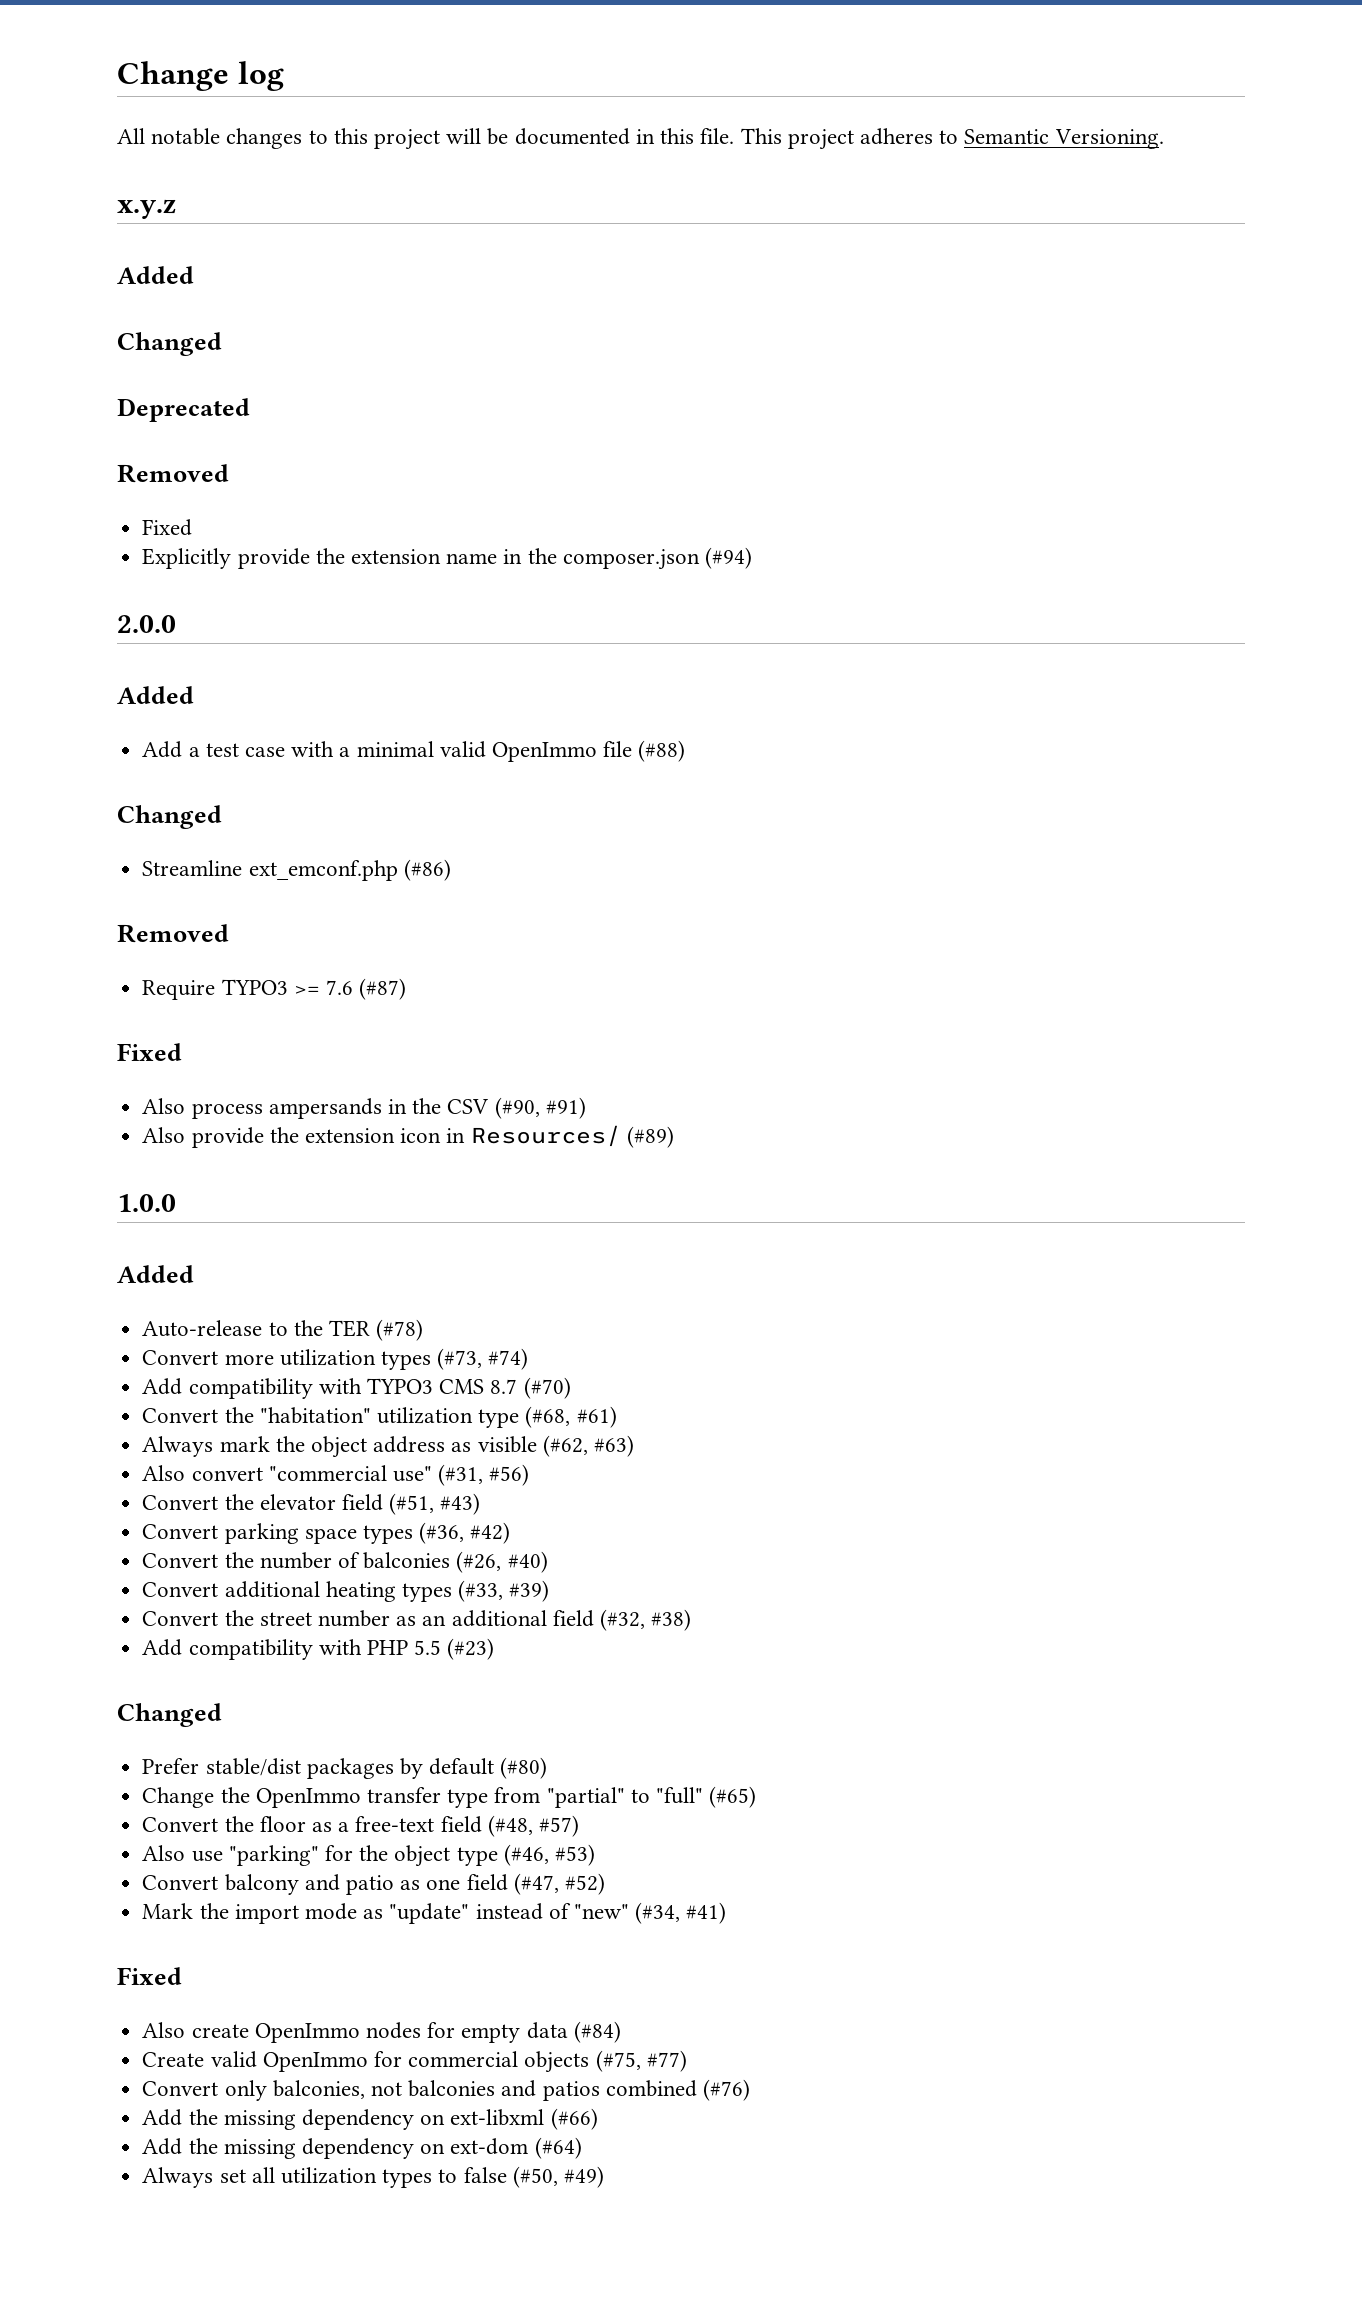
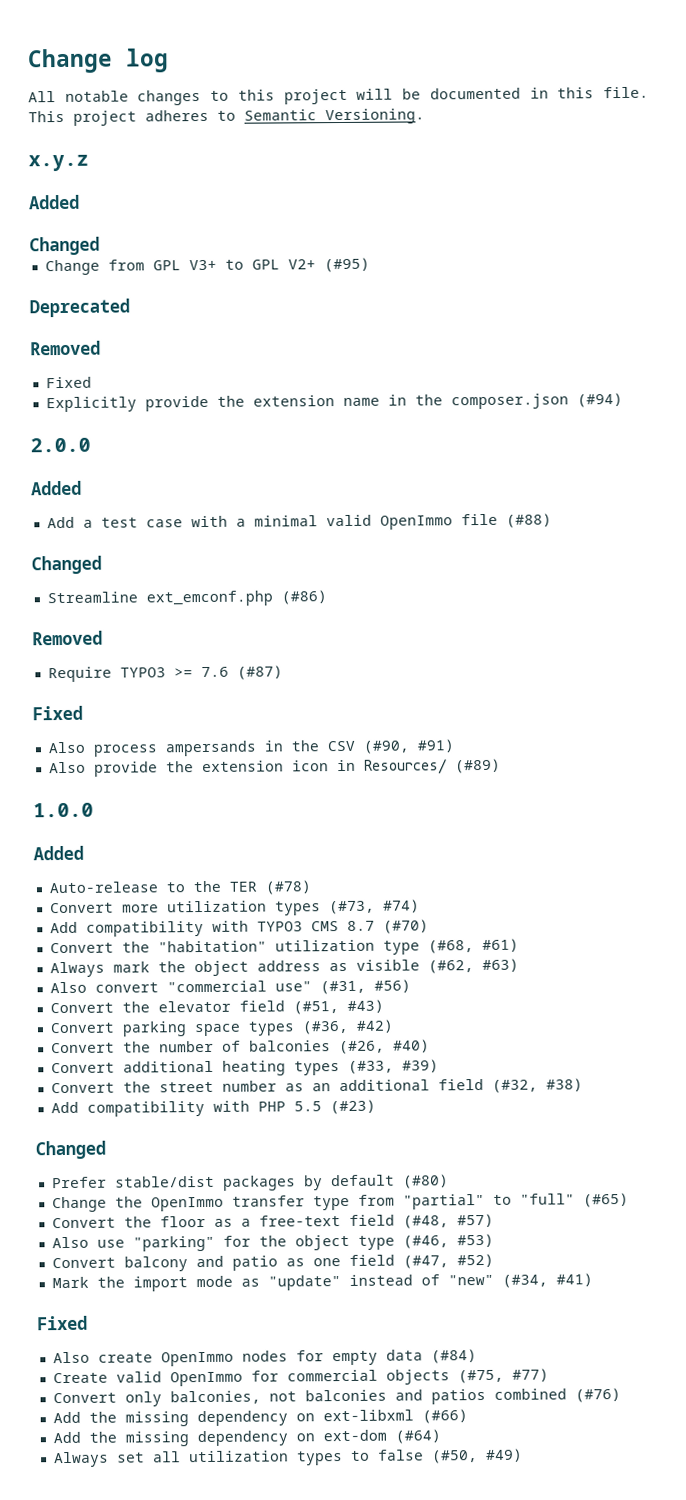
(222, 344) none -> [44,257,370,276] // Change from GPL V3+ to GPL V2+ (#95)

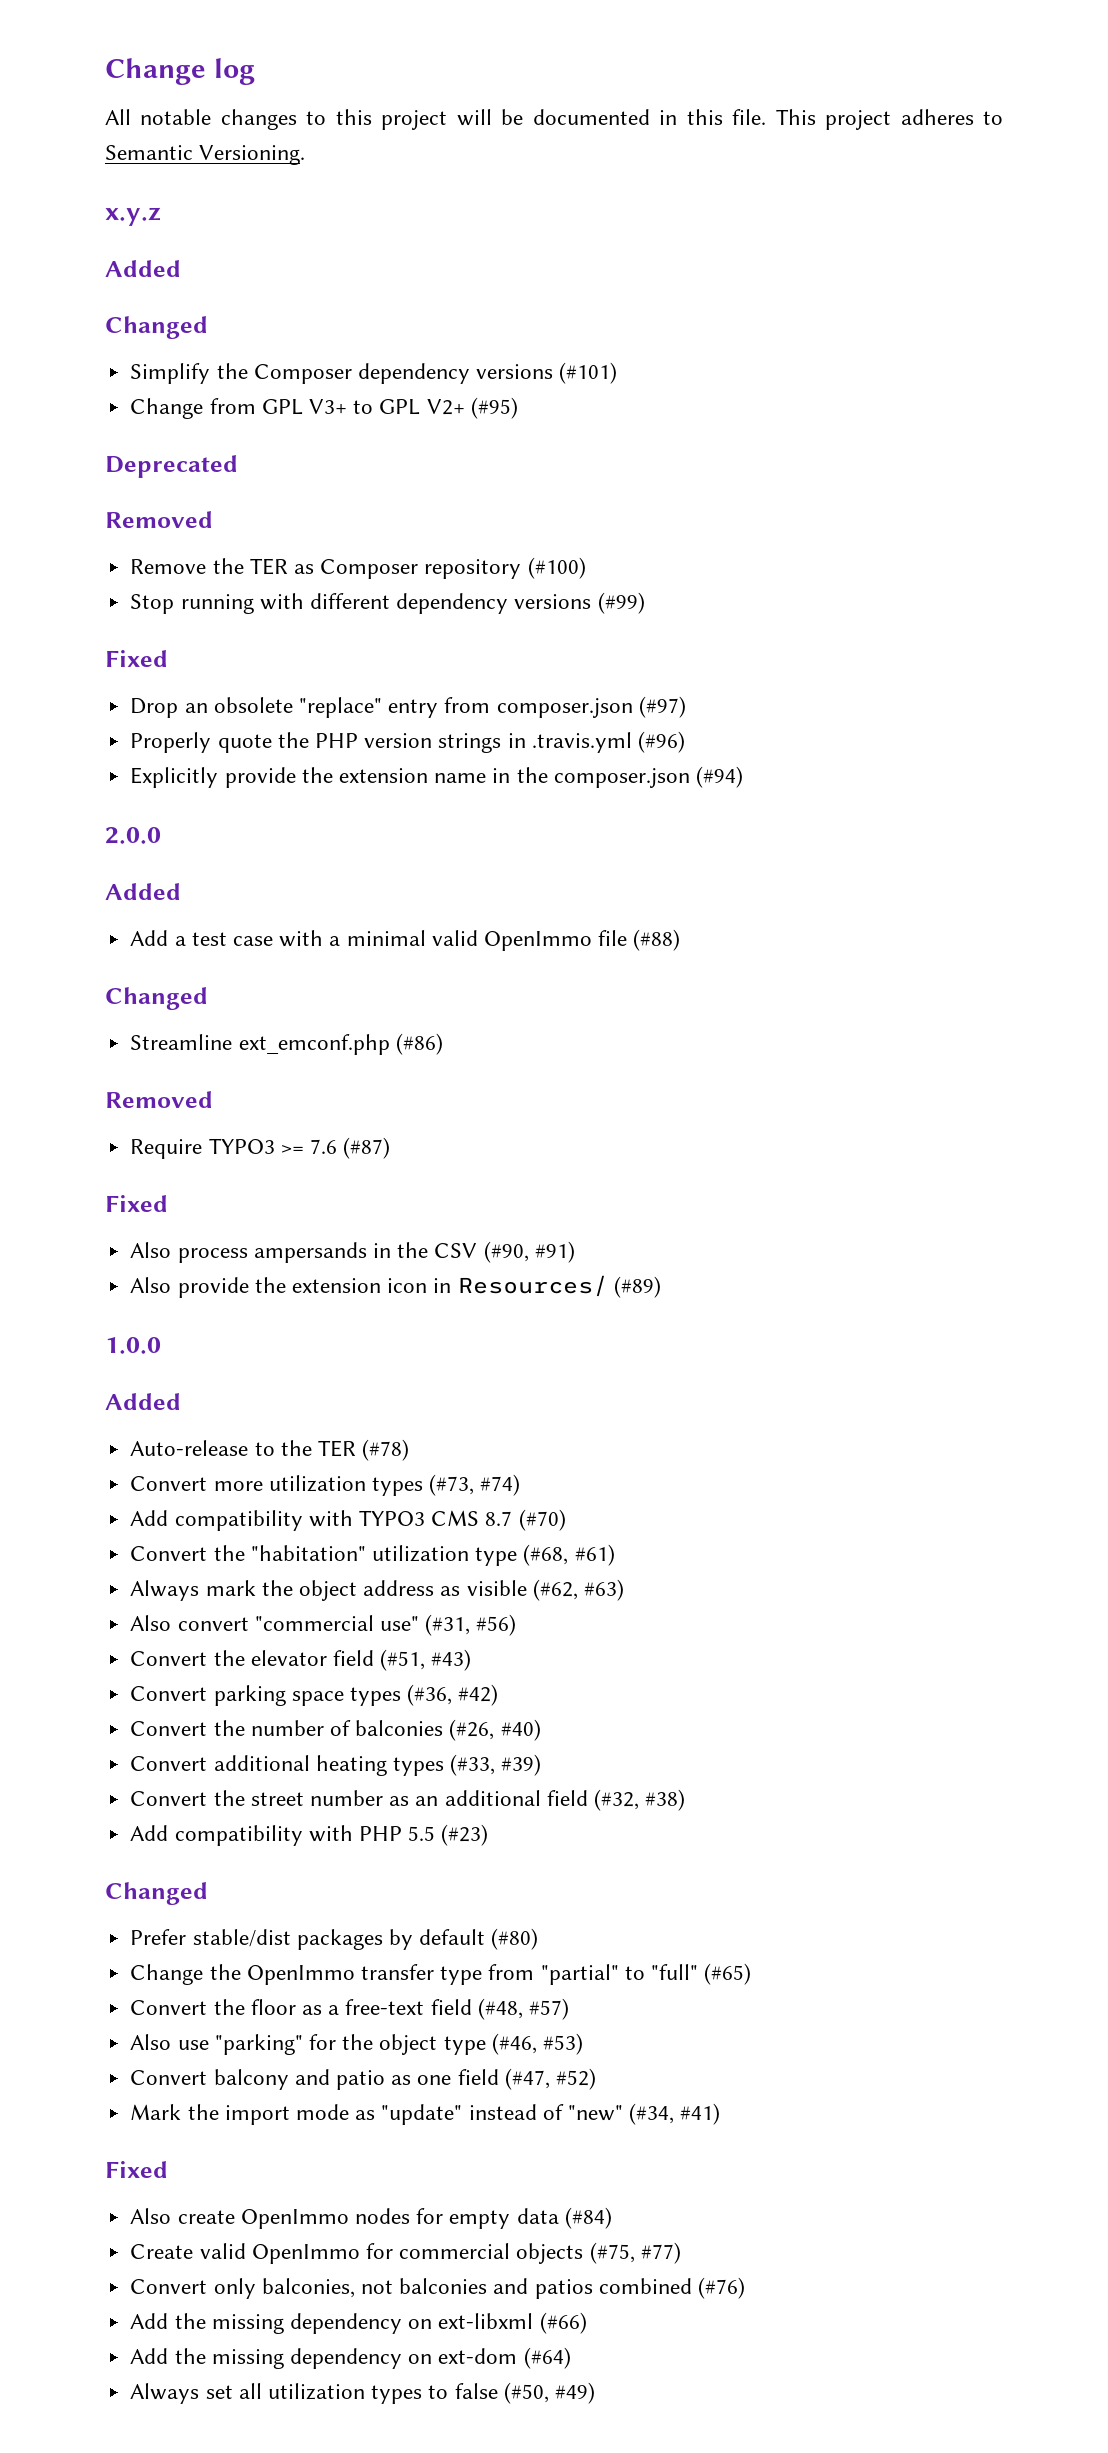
(100, 246) none -> [130,362,618,384] // Simplify the Composer dependency versions (#101)
[45,376,92,389] Fixed -> [130,557,586,579] [130,592,645,614] [105,650,168,667] [130,696,686,718] [130,731,685,753] Remove the TER as Composer repository (#100) // Stop running with different dependency versions (#99) // Fixed // Drop an obsolete "replace" entry from composer.json (#97) // Properly quote the PHP version strings in .travis.yml (#96)

